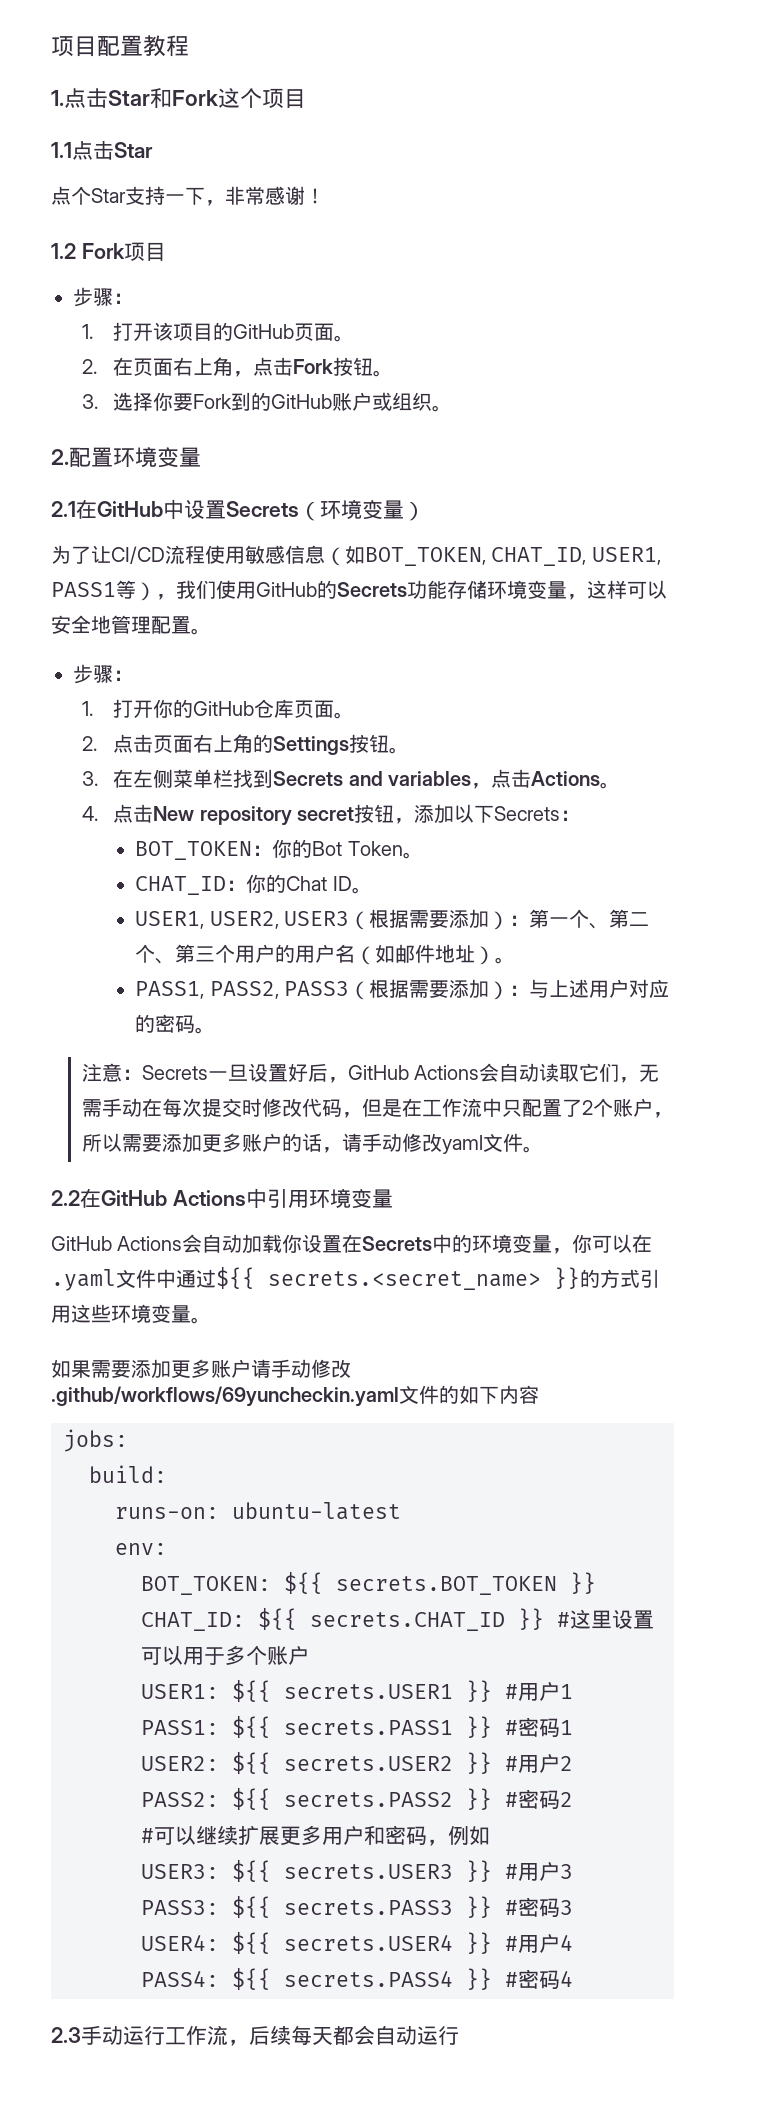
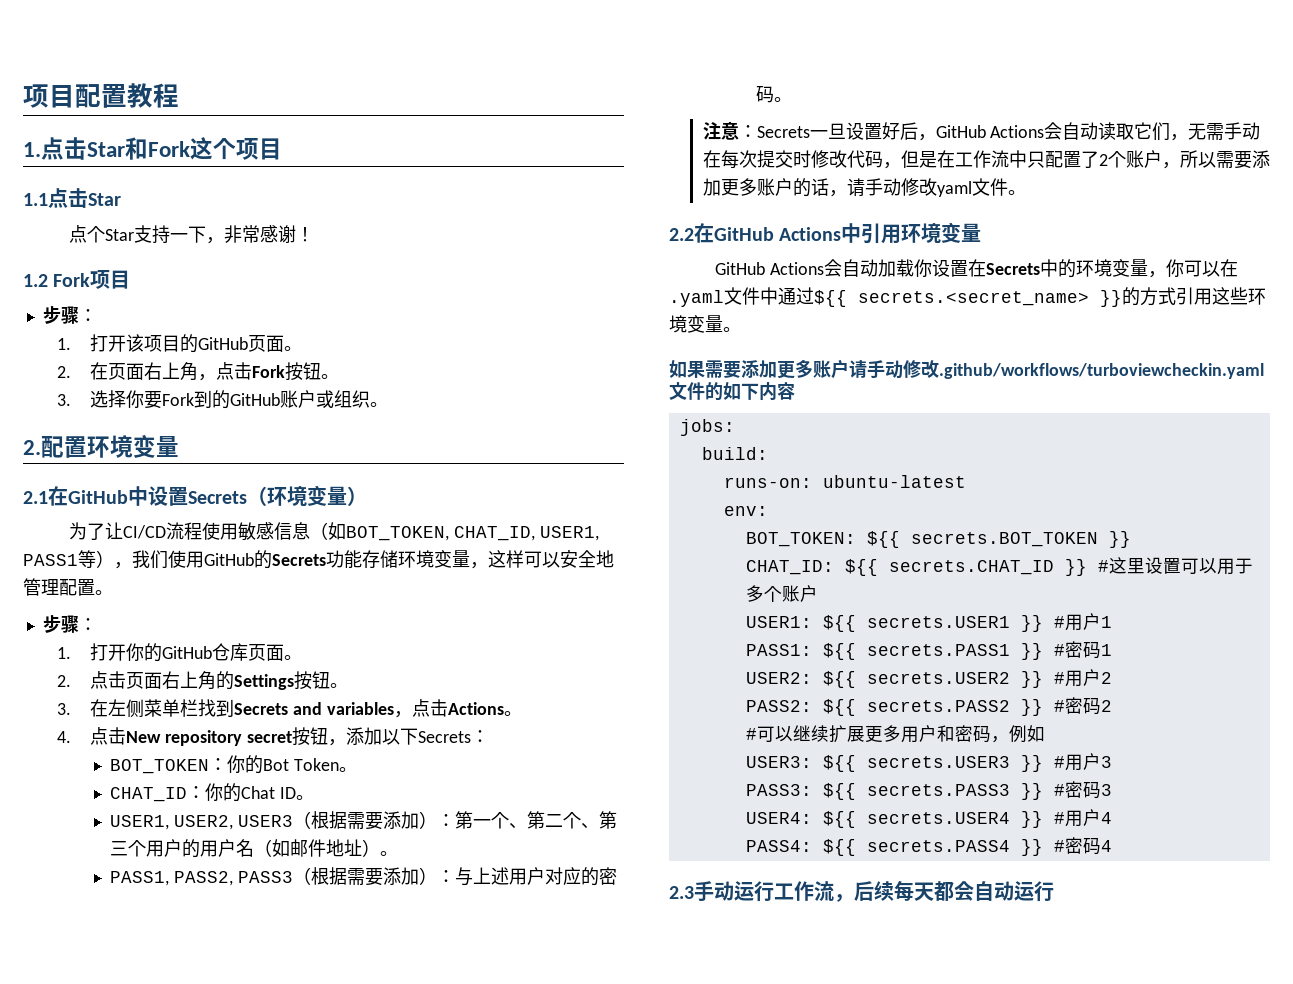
[51,1386,399,1407] .github/workflows/69yuncheckin.yaml -> [939,363,1264,379] .github/workflows/turboviewcheckin.yaml

